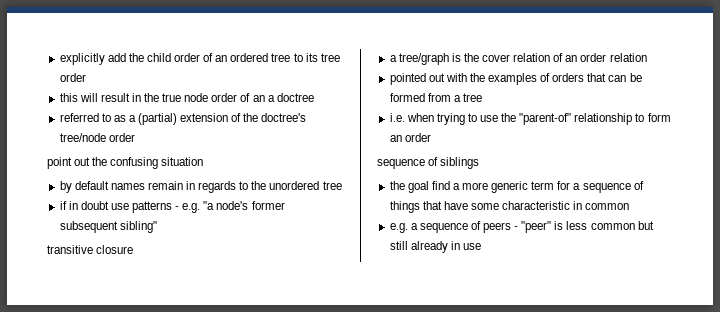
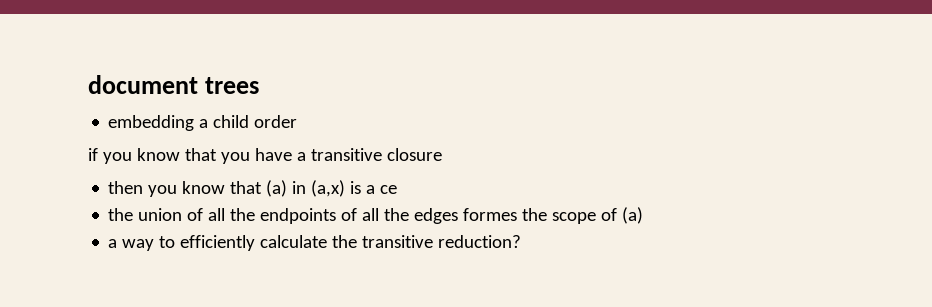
[59,53,340,65] [59,73,86,82] [59,93,314,102] [59,113,307,125] [59,133,135,142] [47,157,204,169] [59,181,342,193] [59,201,285,213] [59,221,157,233] [47,245,134,254] [389,53,647,65] [389,73,642,85] [389,93,482,102] [389,113,671,125] [389,133,431,142] [377,157,480,169] [389,181,644,193] [389,201,630,213] [389,221,654,233] [389,241,481,253] explicitly add the child order of an ordered tree to its tree order // this will result in the true node order of an a doctree // referred to as a (partial) extension of the doctree's tree/node order // point out the confusing situation // by default names remain in regards to the unordered tree // if in doubt use patterns - e.g. "a node's former subsequent sibling" // transitive closure // a tree/graph is the cover relation of an order relation // pointed out with the examples of orders that can be formed from a tree // i.e. when trying to use the "parent-of" relationship to form an order // sequence of siblings // the goal find a more generic term for a sequence of things that have some characteristic in common // e.g. a sequence of peers - "peer" is less common but still already in use -> [88,75,260,94] [108,115,298,131] [88,148,442,164] [108,180,398,197] [108,207,644,224] [108,235,522,251] document trees // embedding a child order // if you know that you have a transitive closure // then you know that (a) in (a,x) is a ce // the union of all the endpoints of all the edges formes the scope of (a) // a way to efficiently calculate the transitive reduction?

